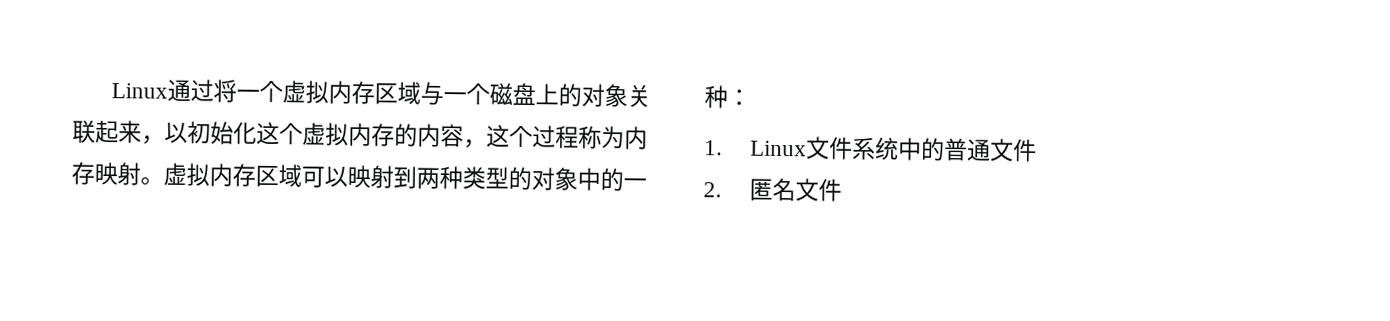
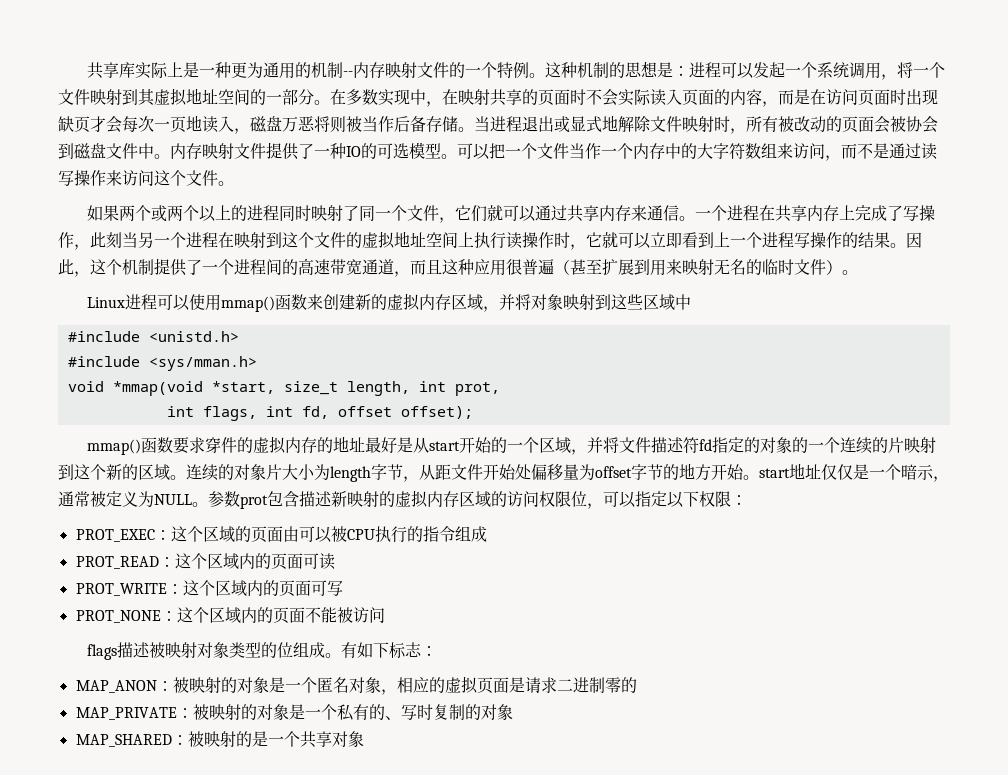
[110,79,651,108] [72,119,648,150] [71,161,647,192] [704,85,751,109] [704,136,1037,163] [703,177,842,202] Linux通过将一个虚拟内存区域与一个磁盘上的对象关联起来，以初始化这个虚拟内存的内容，这个过程称为内存映射。虚拟内存区域可以映射到两种类型的对象中的一种： // 1. Linux文件系统中的普通文件 // 2.匿名文件 -> [86,61,945,80] [58,88,938,107] [58,115,938,134] [58,142,937,161] [58,170,234,186] [86,205,935,223] [58,231,922,250] [58,258,858,277] [86,293,691,312] [67,331,239,342] [67,356,257,371] [67,381,500,396] [166,406,473,421] [86,436,936,455] [58,463,949,482] [58,490,747,509] [75,526,487,543] [75,553,335,570] [75,580,343,597] [75,607,385,624] [86,642,437,660] [75,676,637,695] [75,704,513,721] [75,731,364,748] 共享库实际上是一种更为通用的机制--内存映射文件的一个特例。这种机制的思想是：进程可以发起一个系统调用，将一个文件映射到其虚拟地址空间的一部分。在多数实现中，在映射共享的页面时不会实际读入页面的内容，而是在访问页面时出现缺页才会每次一页地读入，磁盘万恶将则被当作后备存储。当进程退出或显式地解除文件映射时，所有被改动的页面会被协会到磁盘文件中。内存映射文件提供了一种IO的可选模型。可以把一个文件当作一个内存中的大字符数组来访问，而不是通过读写操作来访问这个文件。 // 如果两个或两个以上的进程同时映射了同一个文件，它们就可以通过共享内存来通信。一个进程在共享内存上完成了写操作，此刻当另一个进程在映射到这个文件的虚拟地址空间上执行读操作时，它就可以立即看到上一个进程写操作的结果。因此，这个机制提供了一个进程间的高速带宽通道，而且这种应用很普遍（甚至扩展到用来映射无名的临时文件）。 // Linux进程可以使用mmap()函数来创建新的虚拟内存区域，并将对象映射到这些区域中 // #include <unistd.h> // #include <sys/mman.h> // void *mmap(void *start, size_t length, int prot, // int flags, int fd, offset offset); // mmap()函数要求穿件的虚拟内存的地址最好是从start开始的一个区域，并将文件描述符fd指定的对象的一个连续的片映射到这个新的区域。连续的对象片大小为length字节，从距文件开始处偏移量为offset字节的地方开始。start地址仅仅是一个暗示，通常被定义为NULL。参数prot包含描述新映射的虚拟内存区域的访问权限位，可以指定以下权限： // PROT_EXEC：这个区域的页面由可以被CPU执行的指令组成 // PROT_READ：这个区域内的页面可读 // PROT_WRITE：这个区域内的页面可写 // PROT_NONE：这个区域内的页面不能被访问 // flags描述被映射对象类型的位组成。有如下标志： // MAP_ANON：被映射的对象是一个匿名对象，相应的虚拟页面是请求二进制零的 // MAP_PRIVATE：被映射的对象是一个私有的、写时复制的对象 // MAP_SHARED：被映射的是一个共享对象

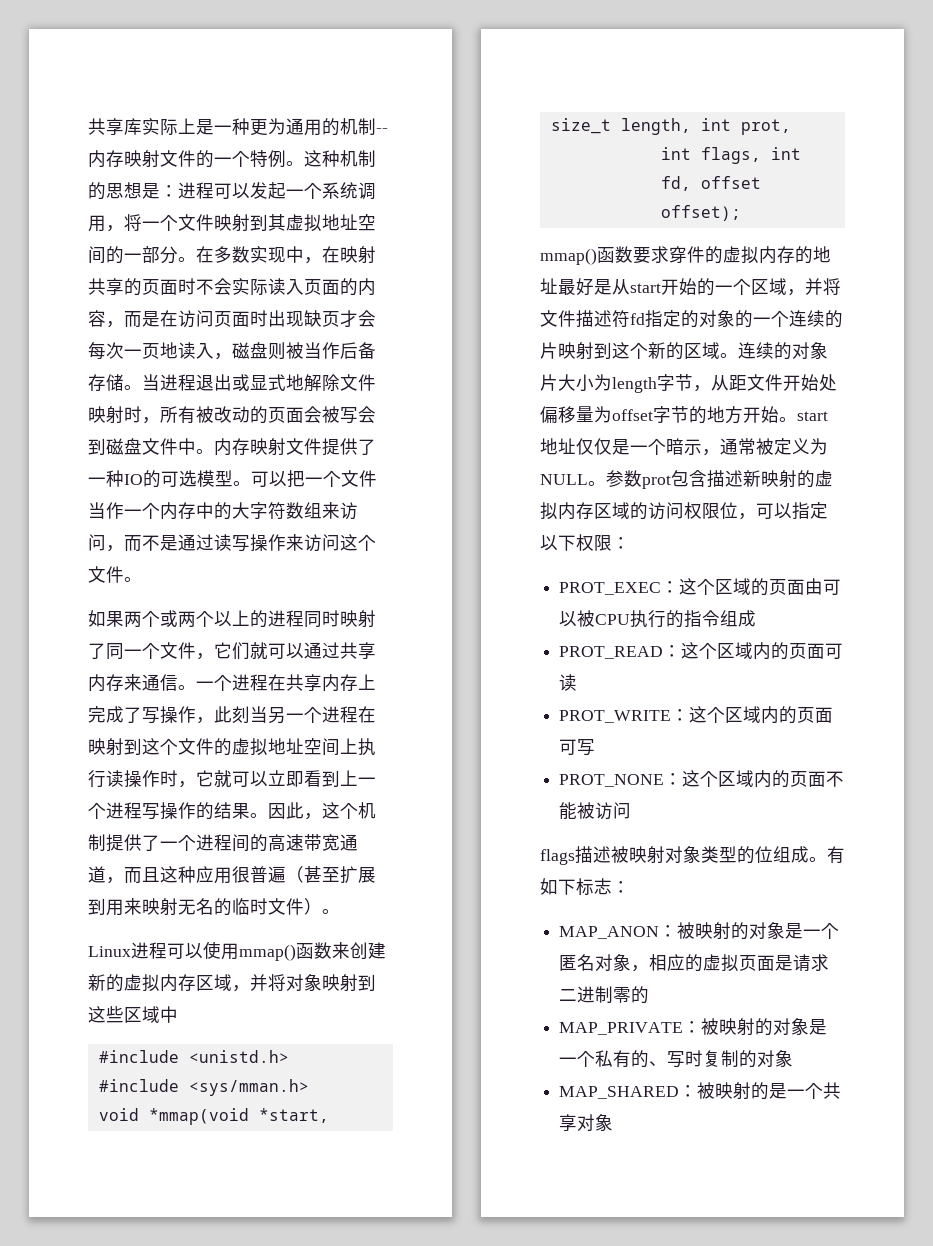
[282,116,330,132] 万恶将 -> (268, 350) none
[906,116,923,132] 协 -> [340,407,358,424] 写

